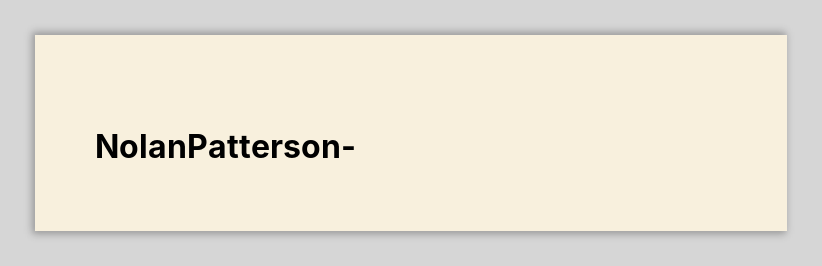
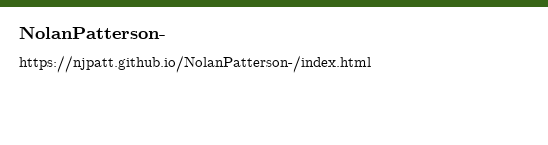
(356, 146) none -> [19,55,371,73] // https://njpatt.github.io/NolanPatterson-/index.html

